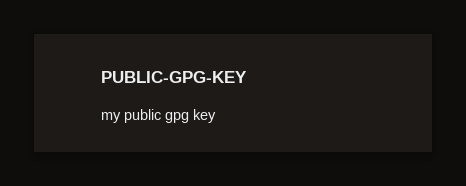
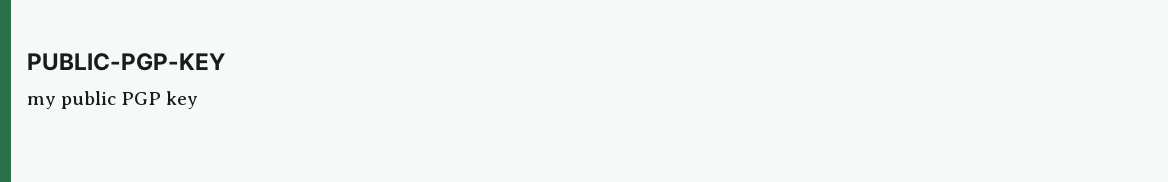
[101,71,247,83] PUBLIC-GPG-KEY -> [27,53,225,71] PUBLIC-PGP-KEY
[165,112,189,123] gpg -> [121,92,162,105] PGP

